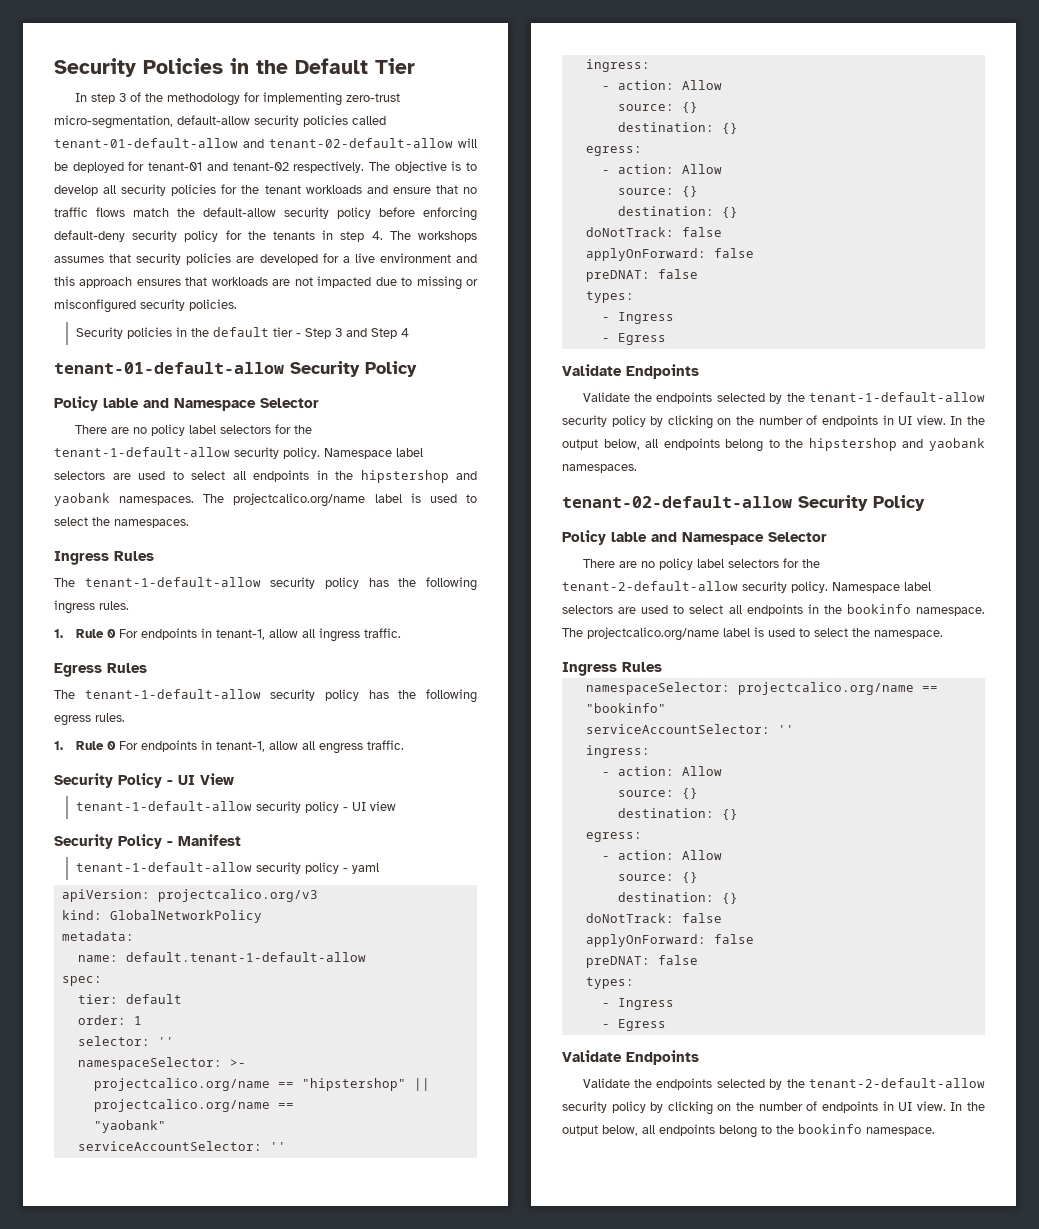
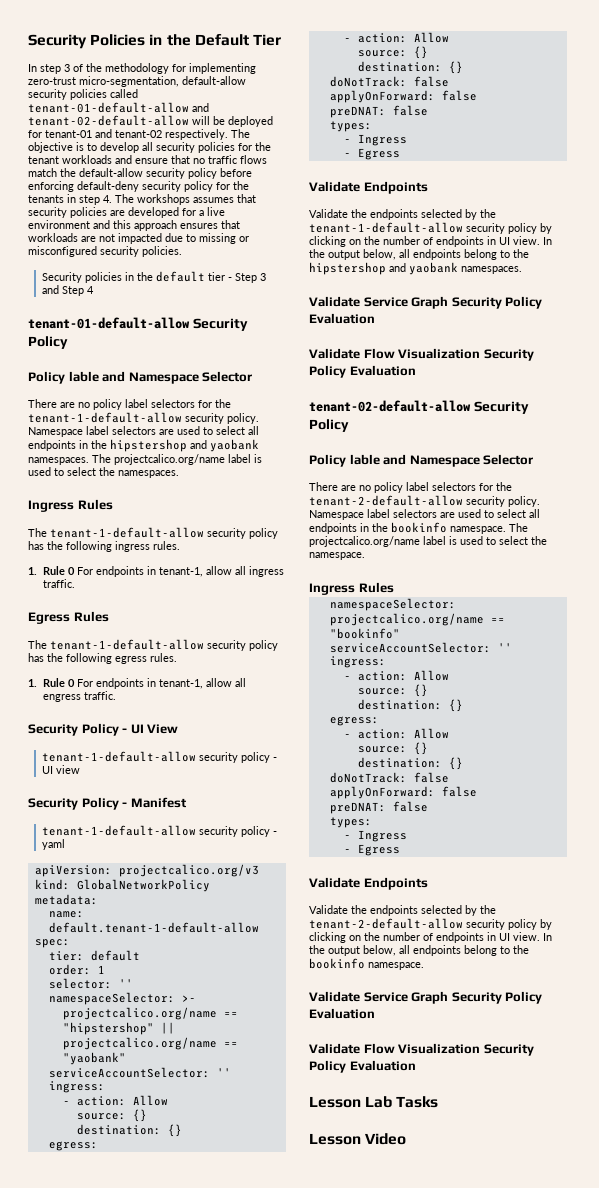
(637, 468) none -> [309,296,543,309] [309,313,375,324] [309,348,534,361] [309,365,416,378] // Validate Service Graph Security Policy Evaluation // Validate Flow Visualization Security Policy Evaluation
(935, 1131) none -> [309,991,543,1004] [309,1008,375,1019] [309,1043,534,1056] [309,1060,416,1073] [309,1096,439,1108] [309,1133,407,1145] // Validate Service Graph Security Policy Evaluation // Validate Flow Visualization Security Policy Evaluation // Lesson Lab Tasks // Lesson Video

